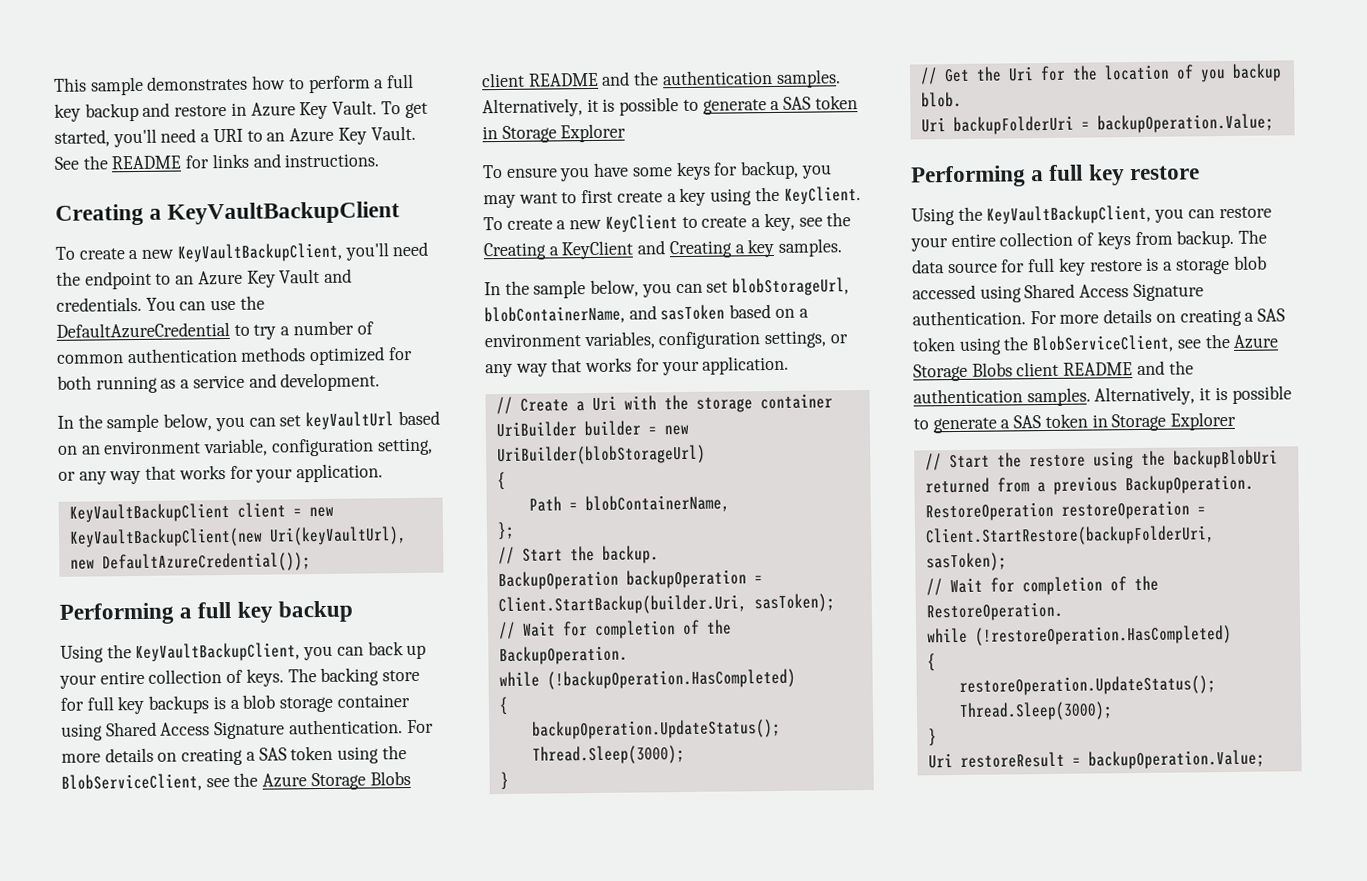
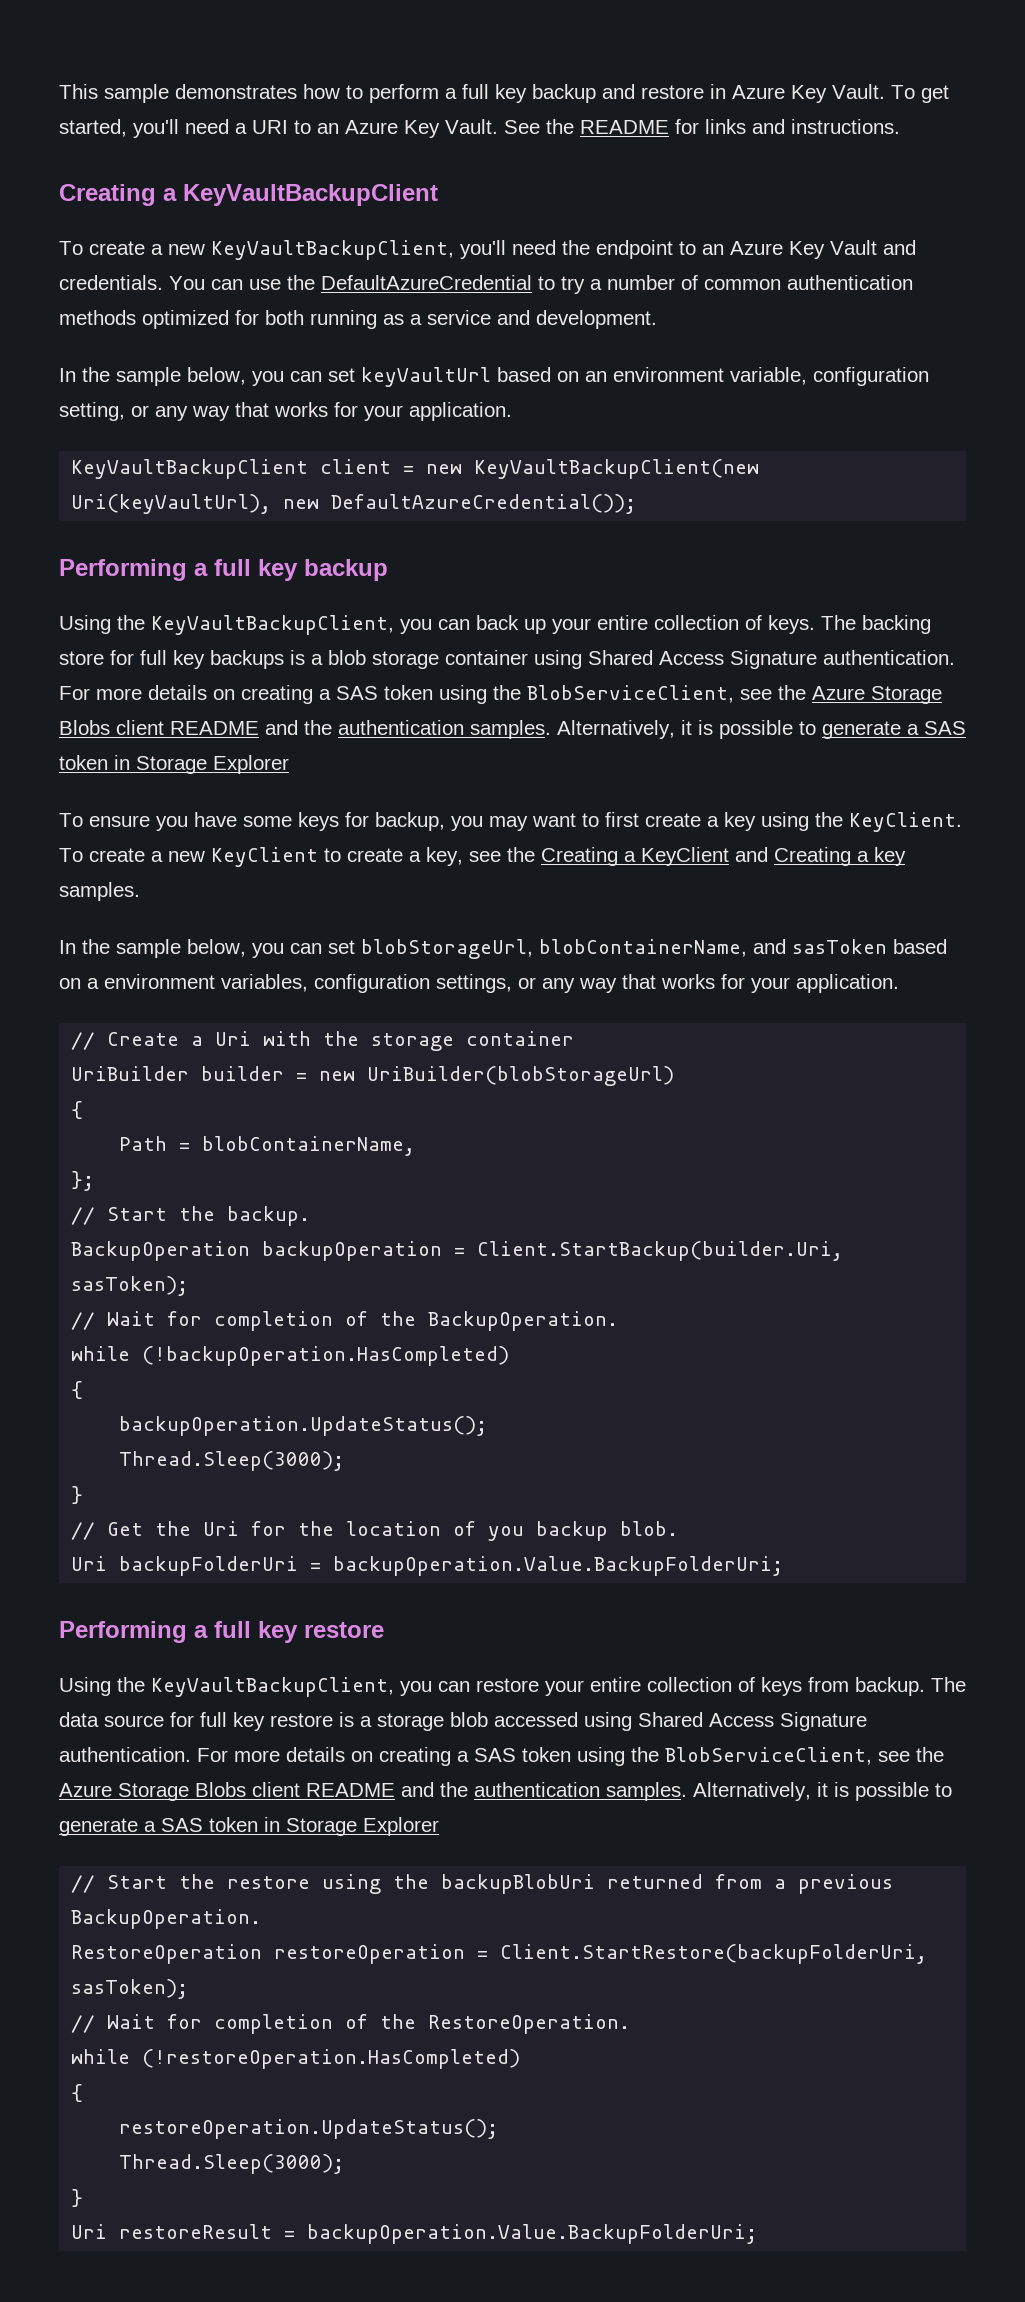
[1096,113,1274,134] backupOperation.Value; -> [333,1556,784,1576] backupOperation.Value.BackupFolderUri;
[1087,749,1265,770] backupOperation.Value; -> [307,2224,758,2244] backupOperation.Value.BackupFolderUri;

